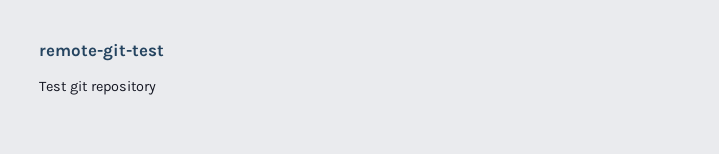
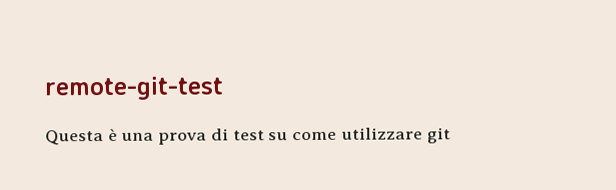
[39,81,156,95] Test git repository -> [45,127,451,146] Questa è una prova di test su come utilizzare git

